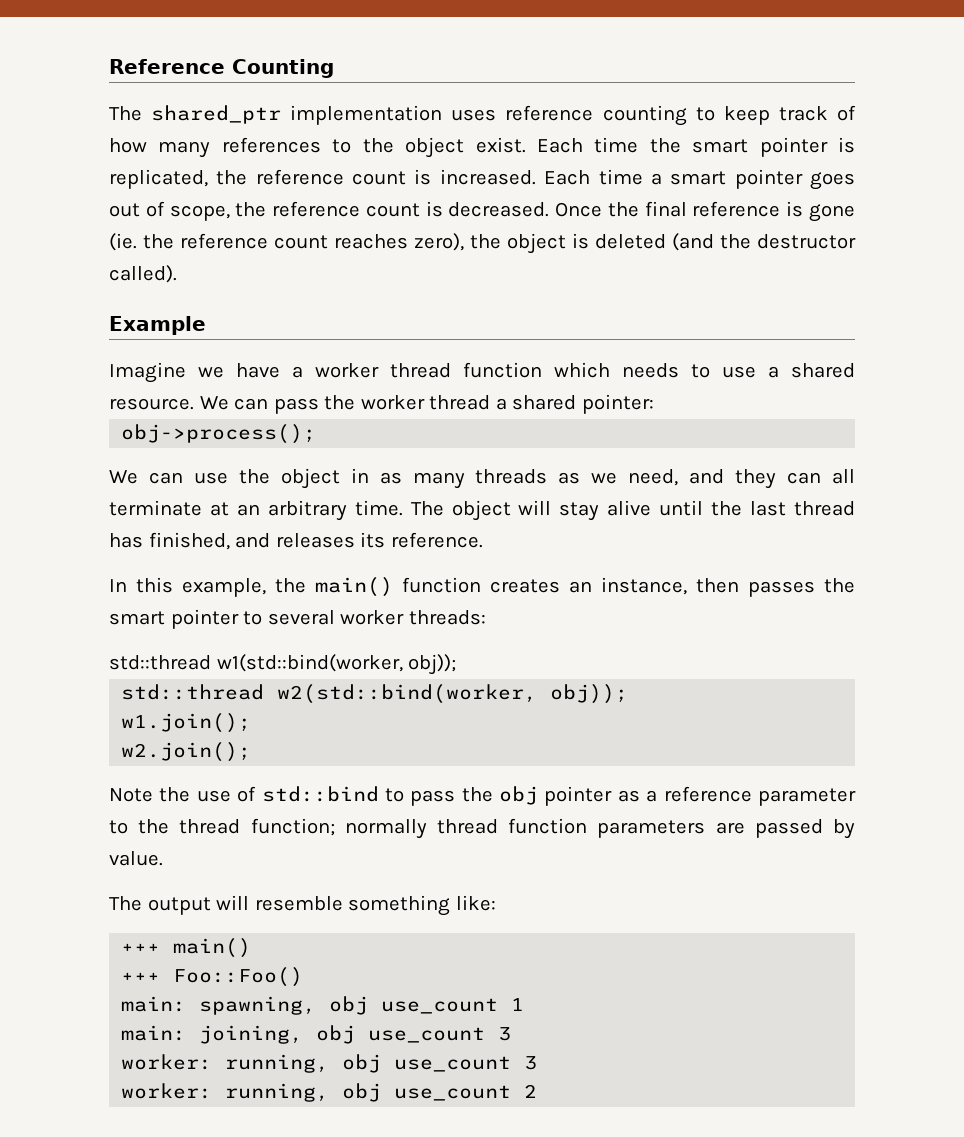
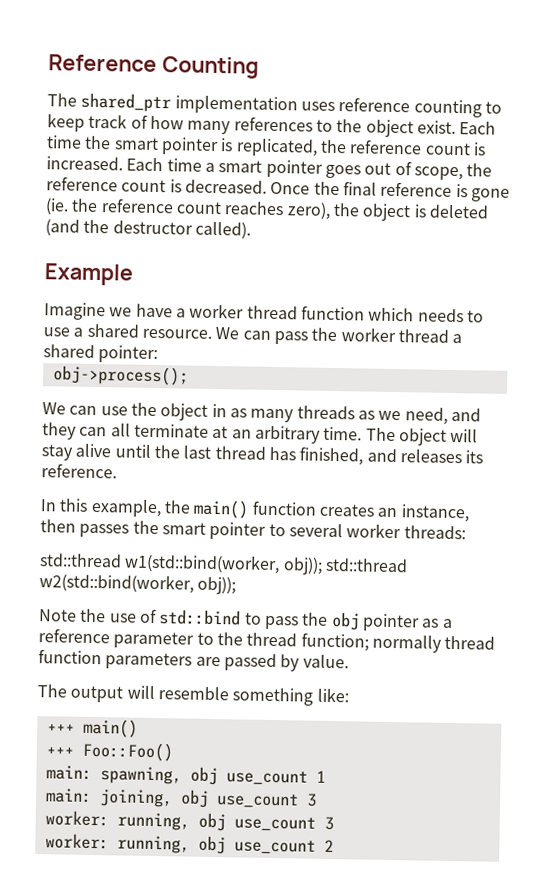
(457, 664) // -> (323, 566) none
[121,713,252,733] [121,742,252,762] // w1.join(); // w2.join(); -> (237, 585) none

